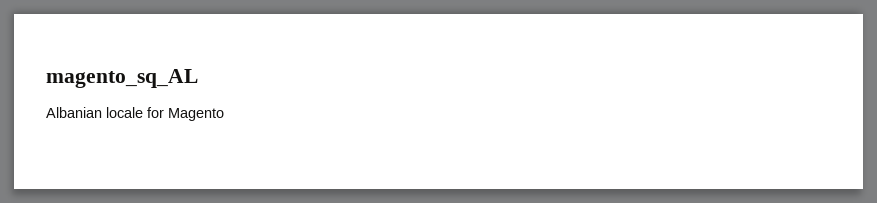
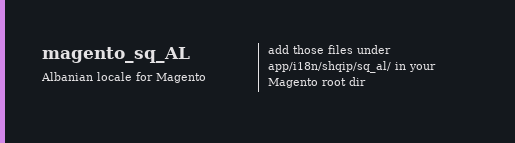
(224, 114) none -> [268,45,391,54] [268,61,436,73] [268,77,366,88] // add those files under app/i18n/shqip/sq_al/ in your Magento root dir

